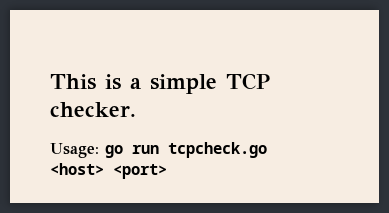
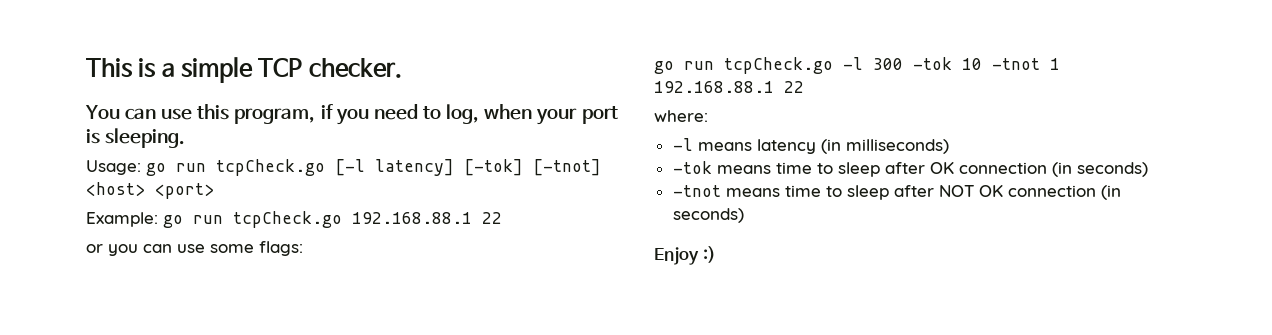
[50,142,267,158] [50,163,167,179] Usage: go run tcpcheck.go <host> <port> -> [85,104,618,125] [86,128,186,148] [86,159,601,176] [86,182,214,199] [86,211,502,228] [86,241,303,256] [654,57,1060,74] [654,81,804,93] [654,110,708,122] [672,138,949,154] [672,161,1148,177] [672,185,1121,200] [672,208,744,223] [654,246,716,265] You can use this program, if you need to log, when your port is sleeping. // Usage: go run tcpCheck.go [-l latency] [-tok] [-tnot] <host> <port> // Example: go run tcpCheck.go 192.168.88.1 22 // or you can use some flags: // go run tcpCheck.go -l 300 -tok 10 -tnot 1 192.168.88.1 22 // where: // -l means latency (in milliseconds) // -tok means time to sleep after OK connection (in seconds) // -tnot means time to sleep after NOT OK connection (in seconds) // Enjoy :)

